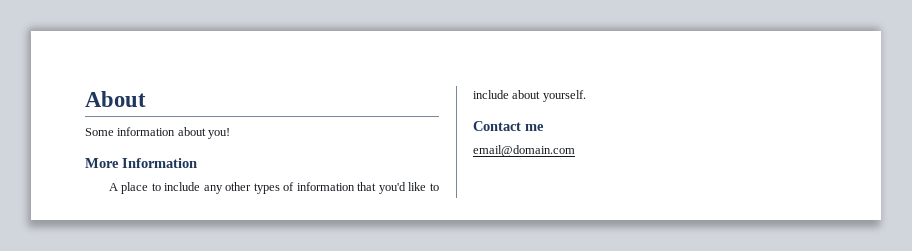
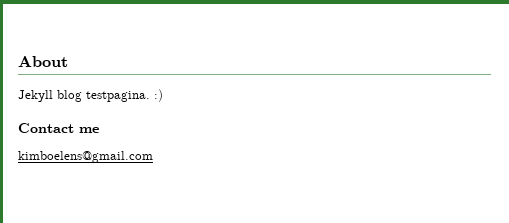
[85,127,231,139] [85,158,197,168] [108,182,440,194] [473,90,586,102] Some information about you! // More Information // A place to include any other types of information that you'd like to include about yourself. -> [18,89,163,102] Jekyll blog testpagina. :)
[473,145,575,157] email@domain.com -> [18,151,153,163] kimboelens@gmail.com

